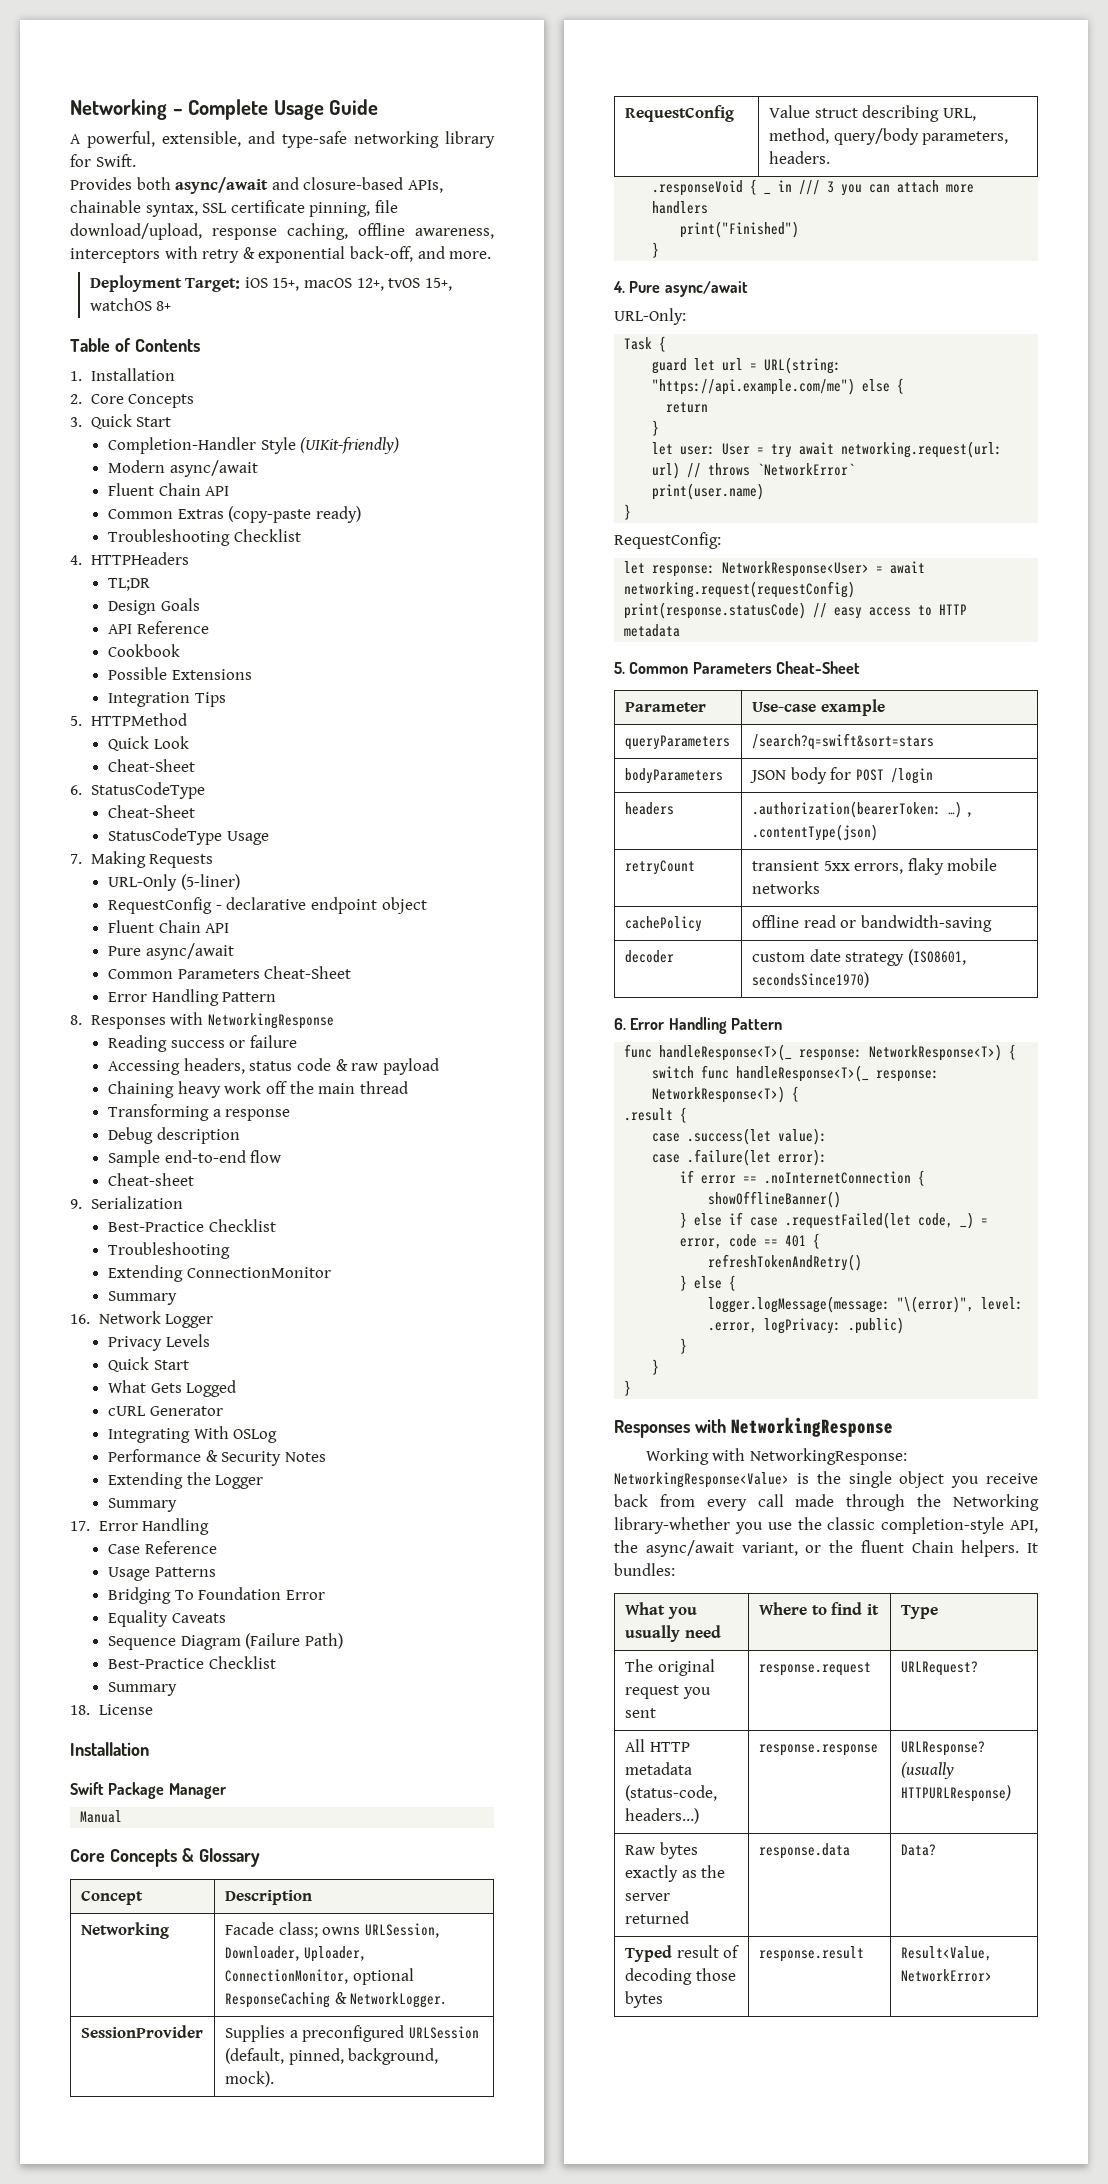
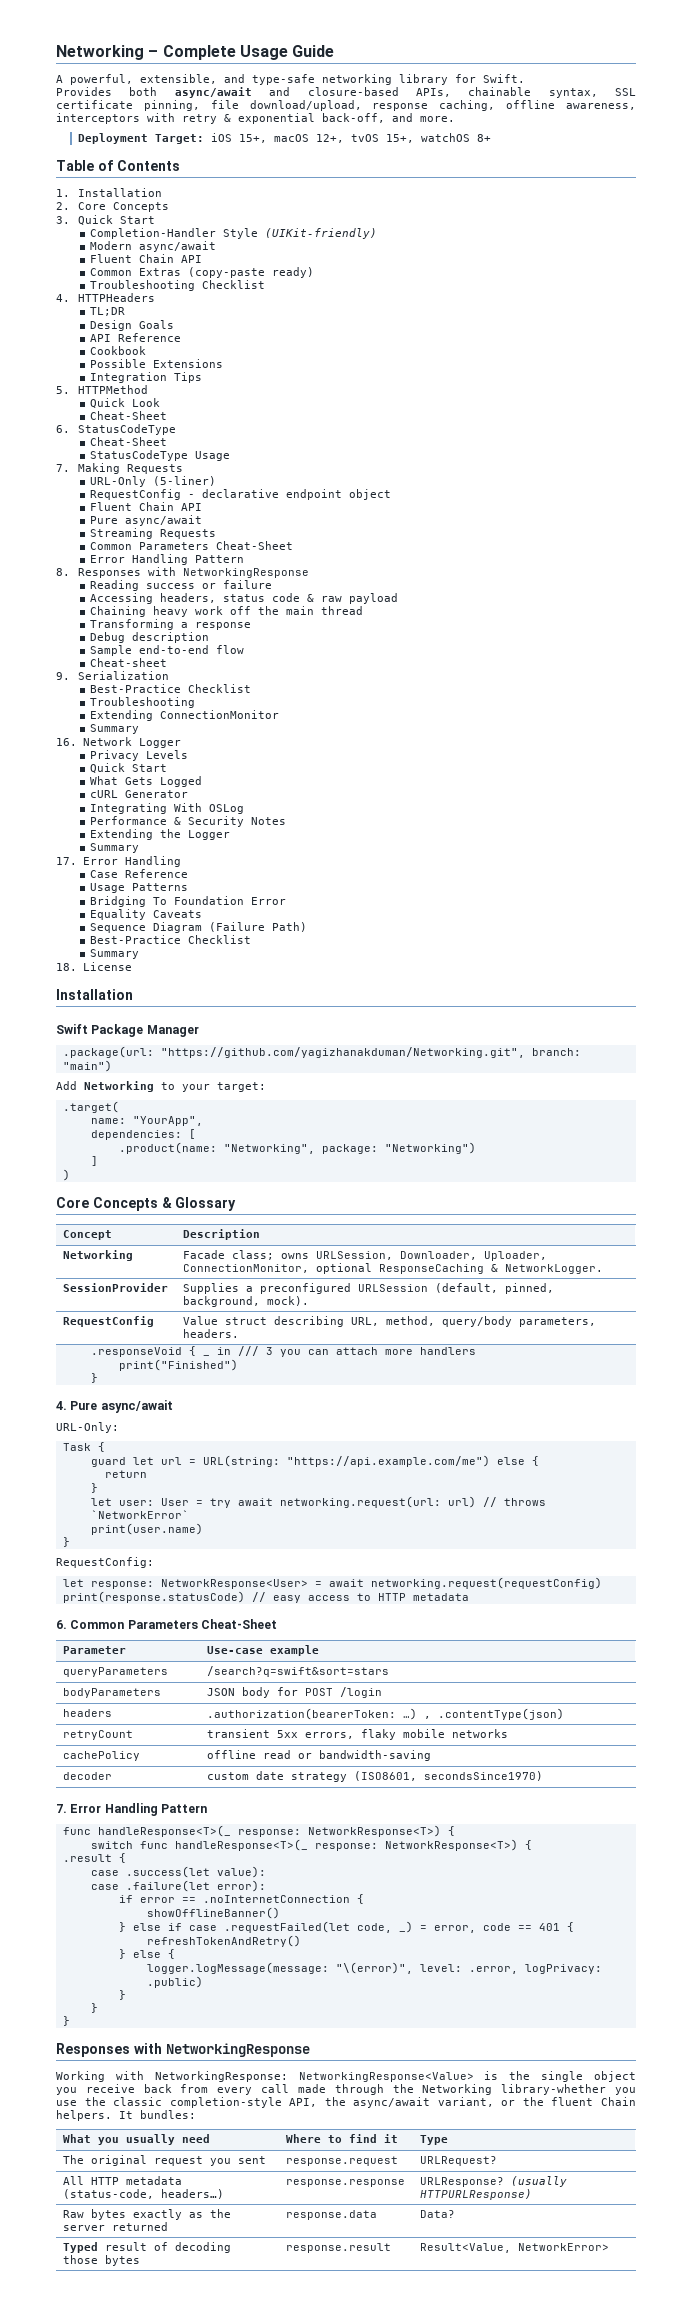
(234, 951) none -> [89,528,216,539] // Streaming Requests
[80,1810,123,1823] Manual -> [62,1046,581,1058] [62,1060,112,1072] [56,1081,266,1092] [62,1101,119,1113] [90,1116,203,1126] [90,1129,196,1140] [118,1142,476,1154] [90,1156,98,1166] [62,1169,70,1181] .package(url: "https://github.com/yagizhanakduman/Networking.git", branch: "main") // Add Networking to your target: // .target( // name: "YourApp", // dependencies: [ // .product(name: "Networking", package: "Networking") // ] // )
[614,662,625,674] 5. -> [56,1620,67,1629] 6.
[614,1018,626,1030] 6. -> [56,1804,67,1813] 7.

